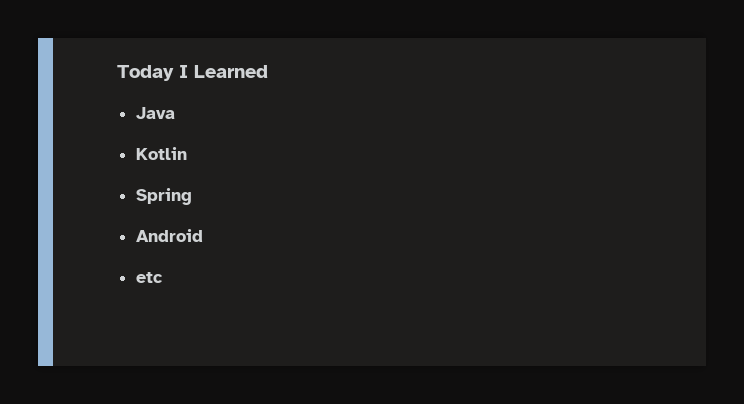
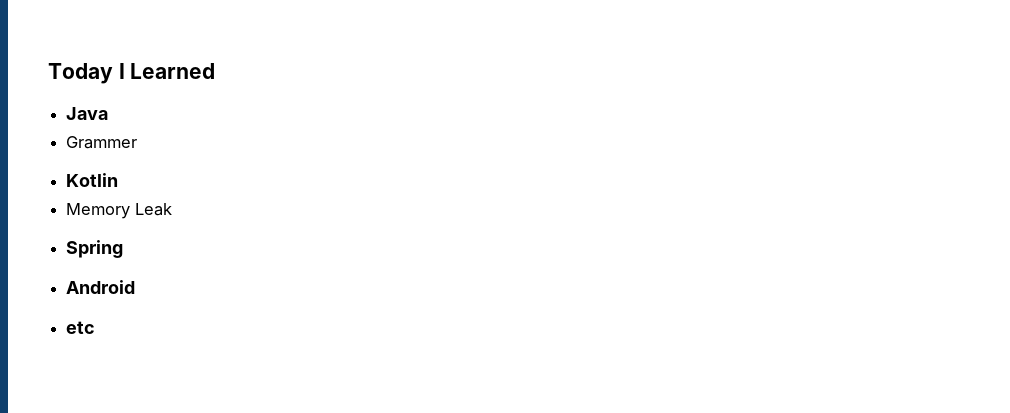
(175, 113) none -> [66,136,138,149] // Grammer
(187, 153) none -> [66,203,173,219] // Memory Leak

